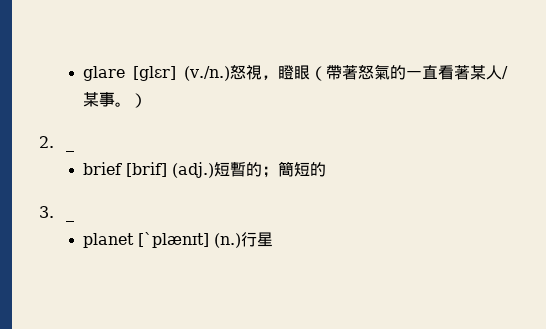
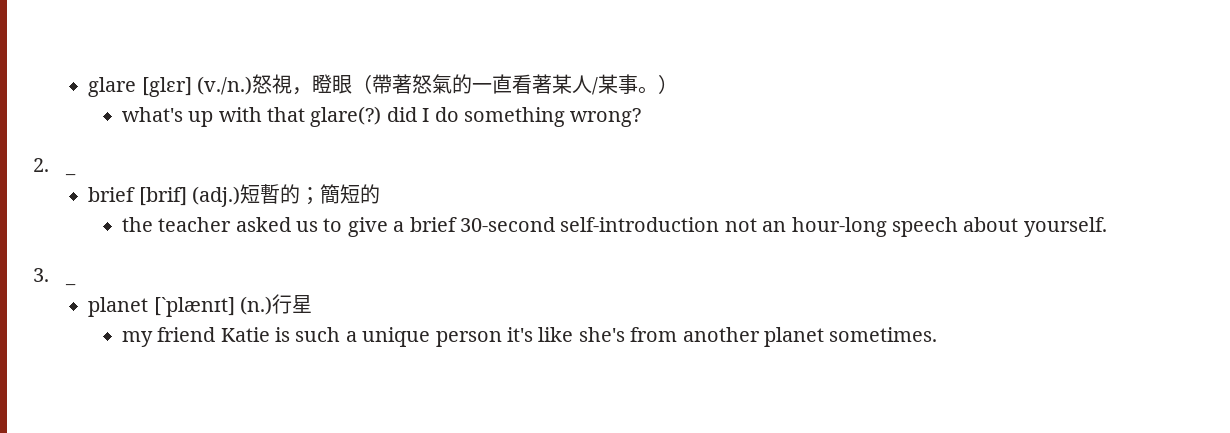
(148, 100) none -> [121,106,642,127] // what's up with that glare(?) did I do something wrong?
(327, 169) none -> [121,217,1107,237] // the teacher asked us to give a brief 30-second self-introduction not an hour-long speech about yourself.
(274, 239) none -> [121,327,938,347] // my friend Katie is such a unique person it's like she's from another planet sometimes.

